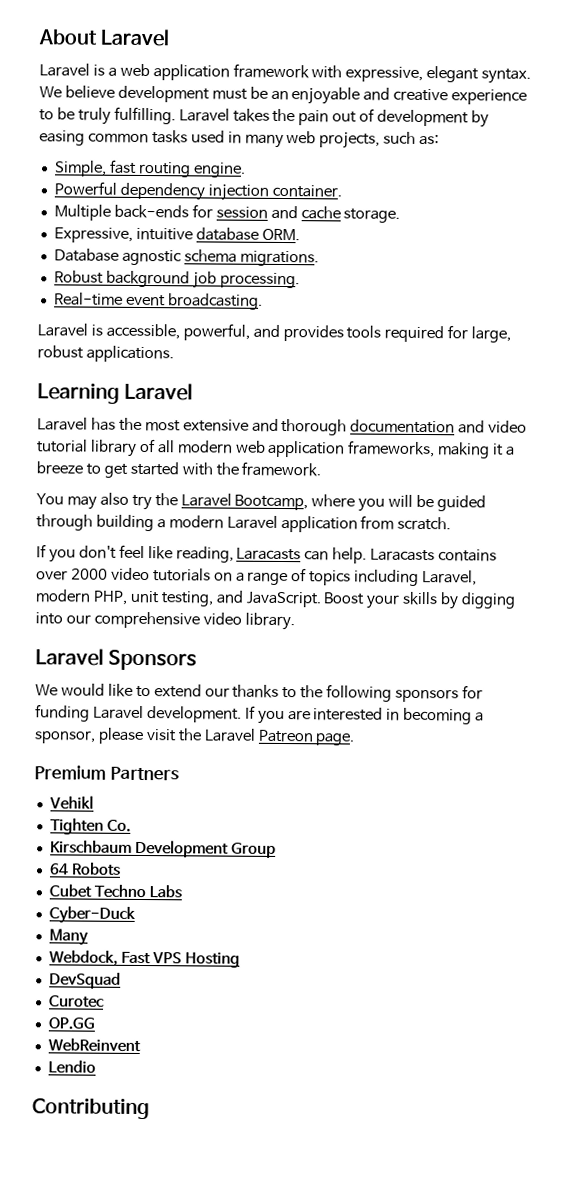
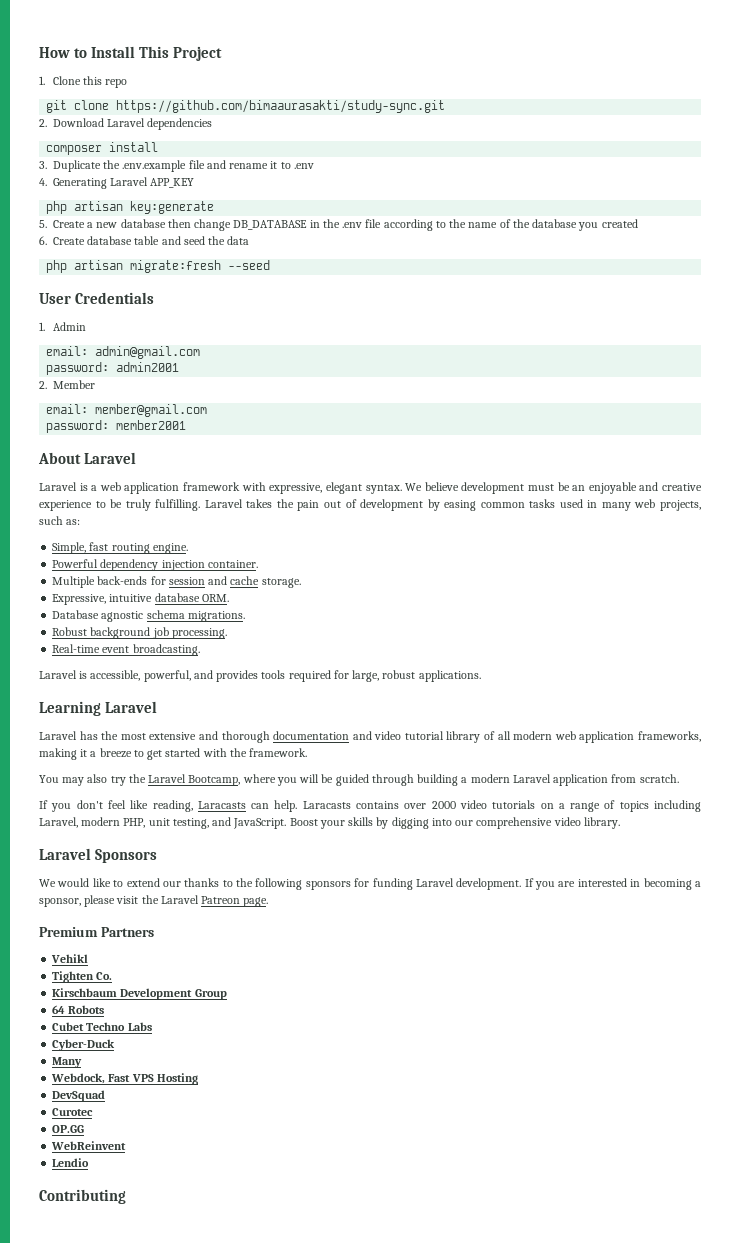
(38, 37) none -> [39,46,223,61] [39,76,128,88] [46,100,446,113] [39,118,213,130] [46,142,159,155] [39,160,314,172] [39,177,195,189] [46,201,215,214] [39,219,638,231] [39,236,250,245] [46,260,271,273] [39,292,155,304] [39,322,86,331] [46,346,201,359] [46,362,180,375] [39,380,95,389] [46,404,208,417] [46,420,187,433] How to Install This Project // 1. Clone this repo // git clone https://github.com/bimaaurasakti/study-sync.git // 2. Download Laravel dependencies // composer install // 3. Duplicate the .env.example file and rename it to .env // 4. Generating Laravel APP_KEY // php artisan key:generate // 5. Create a new database then change DB_DATABASE in the .env file according to the name of the database you created // 6. Create database table and seed the data // php artisan migrate:fresh --seed // User Credentials // 1. Admin // email: admin@gmail.com // password: admin2001 // 2. Member // email: member@gmail.com // password: member2001 //

